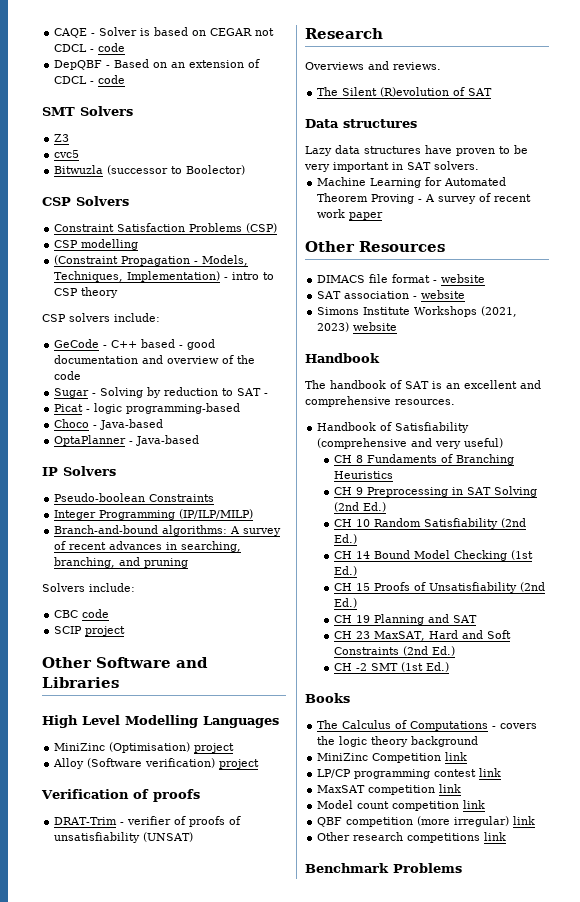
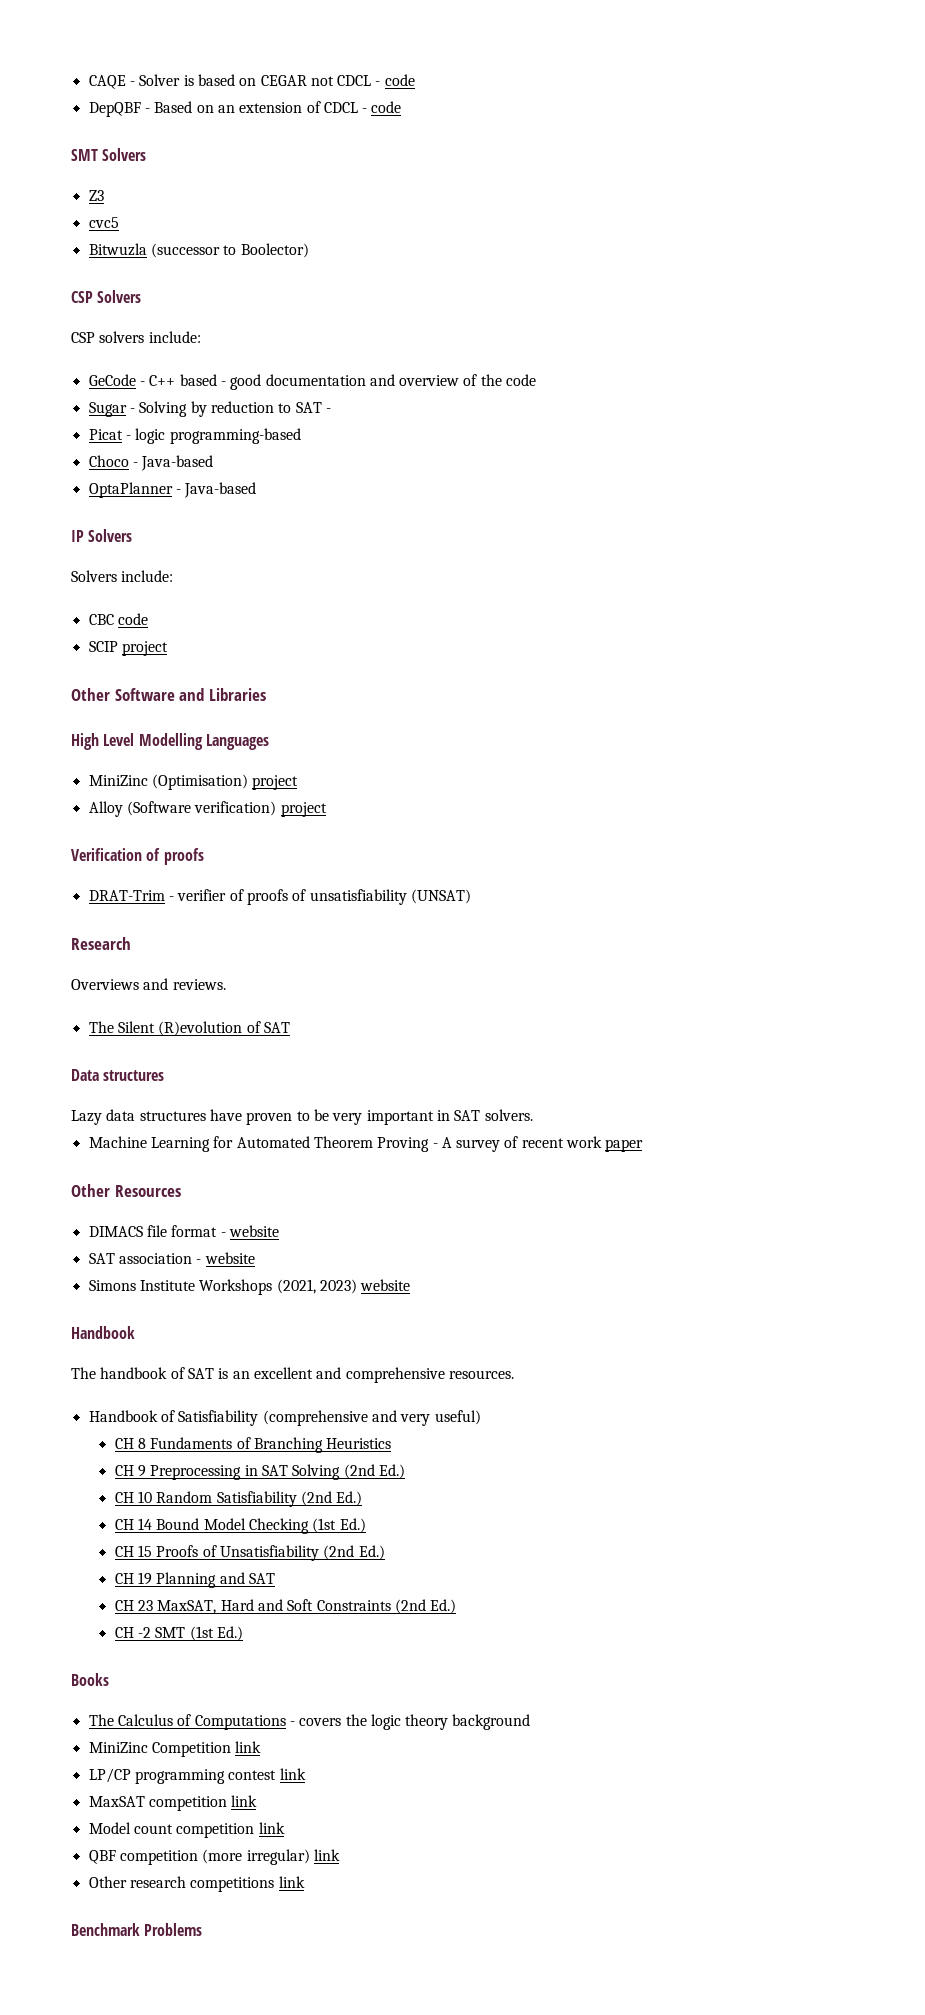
[54,223,278,233] [54,239,139,250] [54,255,249,266] [54,271,275,282] [54,287,119,298] // Constraint Satisfaction Problems (CSP) // CSP modelling // (Constraint Propagation - Models, Techniques, Implementation) - intro to CSP theory -> (142, 296) none
[54,493,215,502] [54,509,254,520] [54,525,282,536] [54,541,242,552] [54,557,189,568] // Pseudo-boolean Constraints // Integer Programming (IP/ILP/MILP) // Branch-and-bound algorithms: A survey of recent advances in searching, branching, and pruning -> (133, 535) none

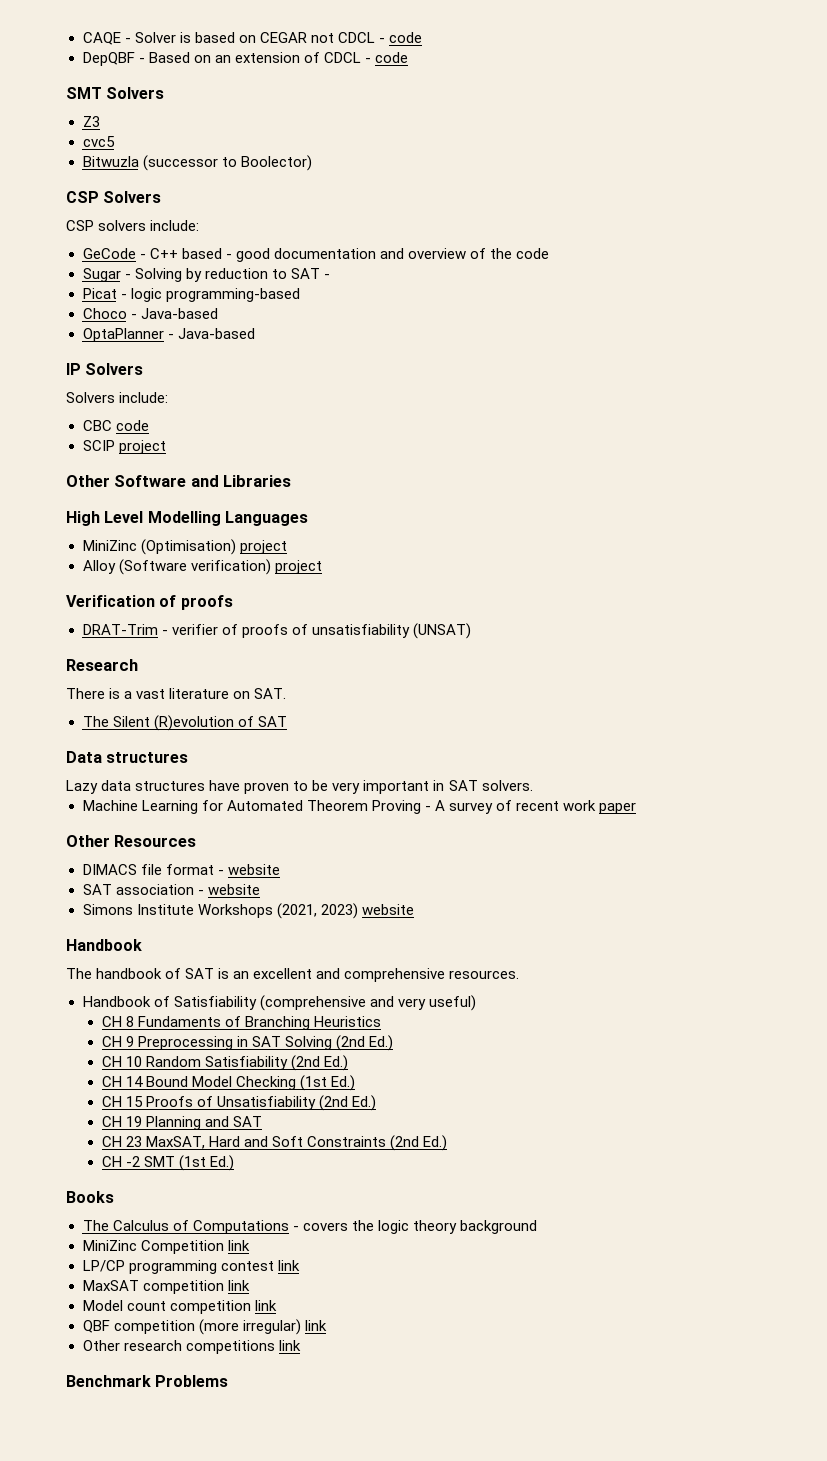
[71,978,226,990] Overviews and reviews. -> [66,688,287,699] There is a vast literature on SAT.

